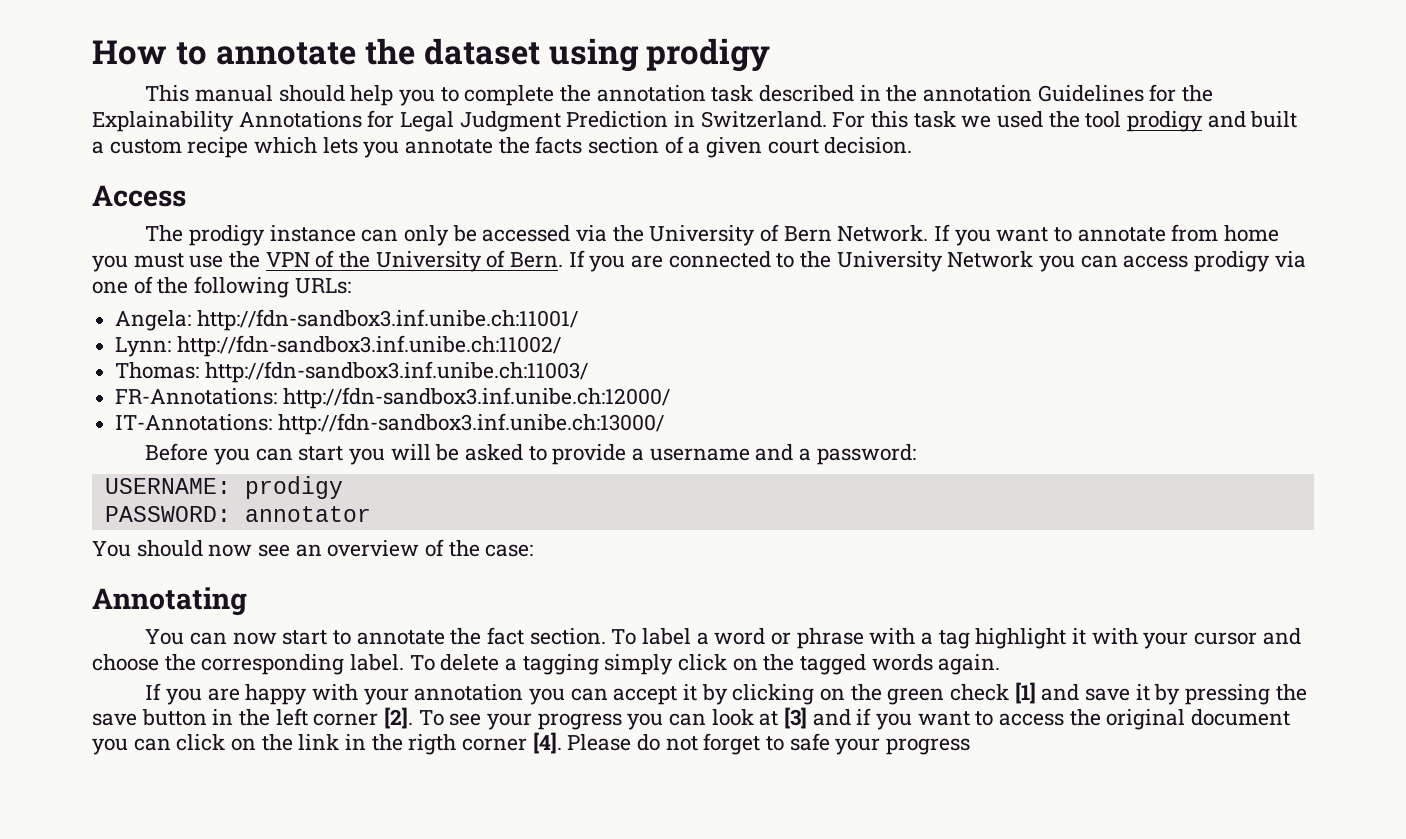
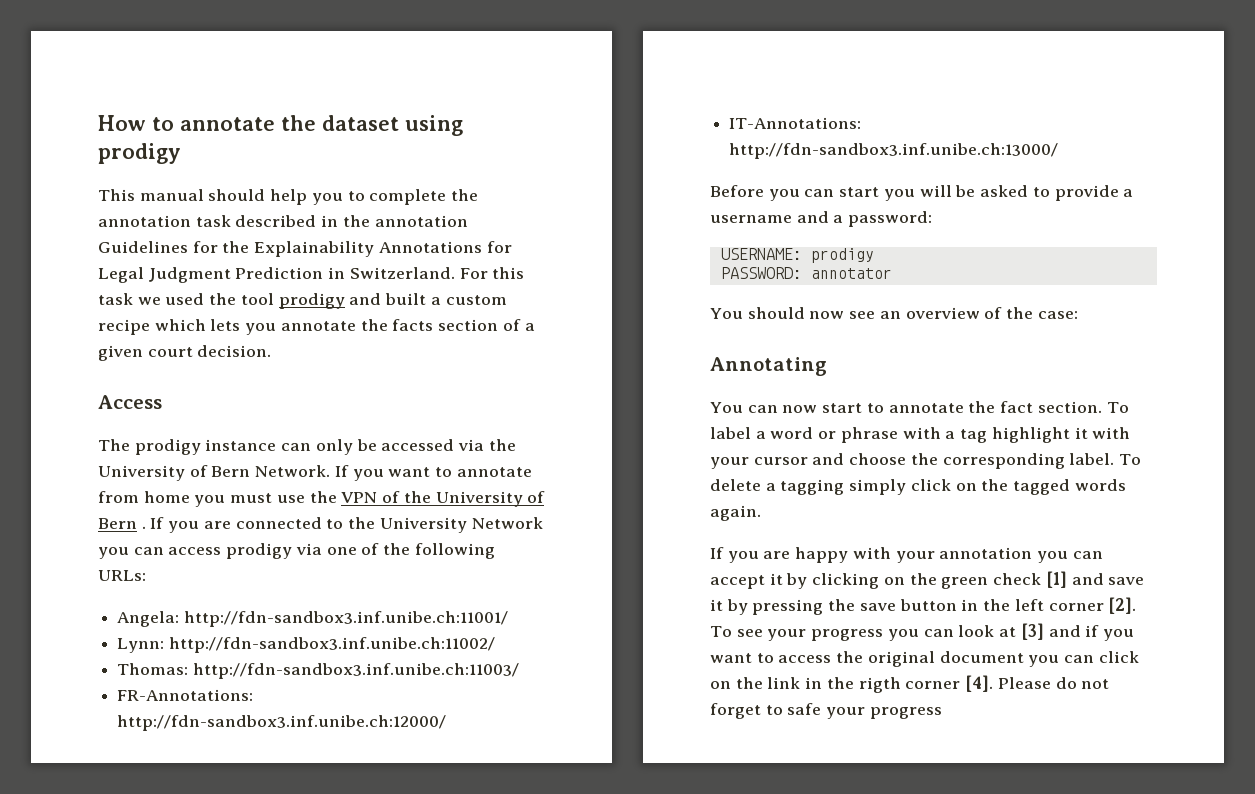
[510,252,564,268] Bern. -> [98,518,146,529] Bern .

